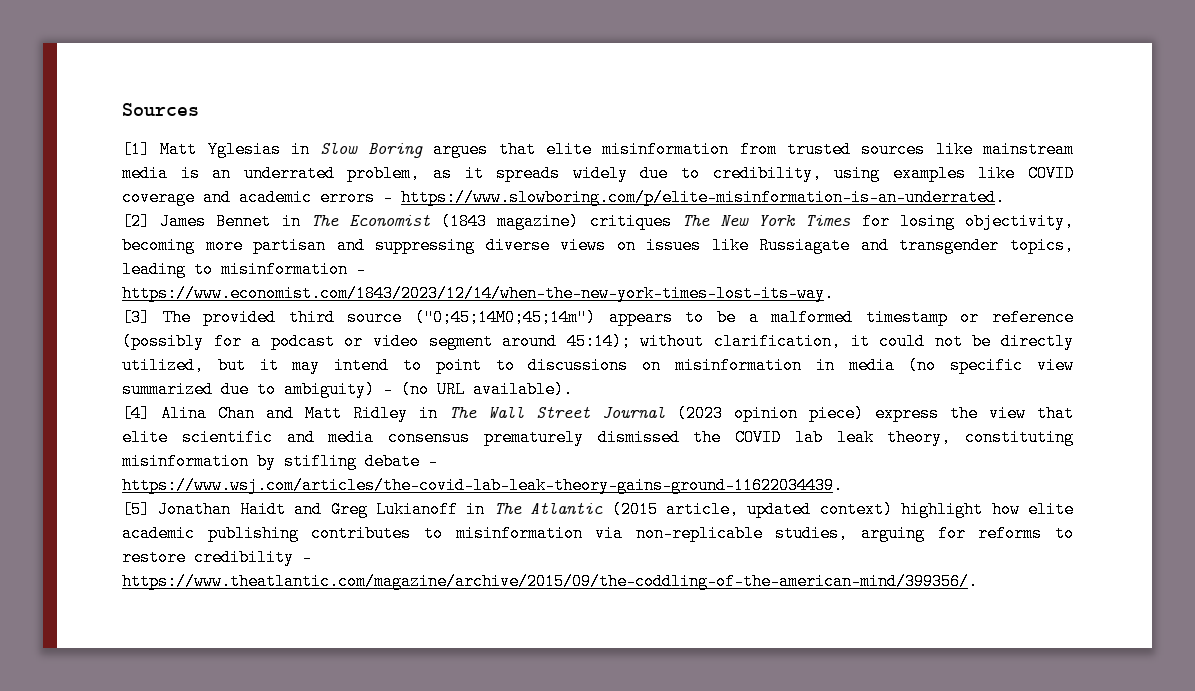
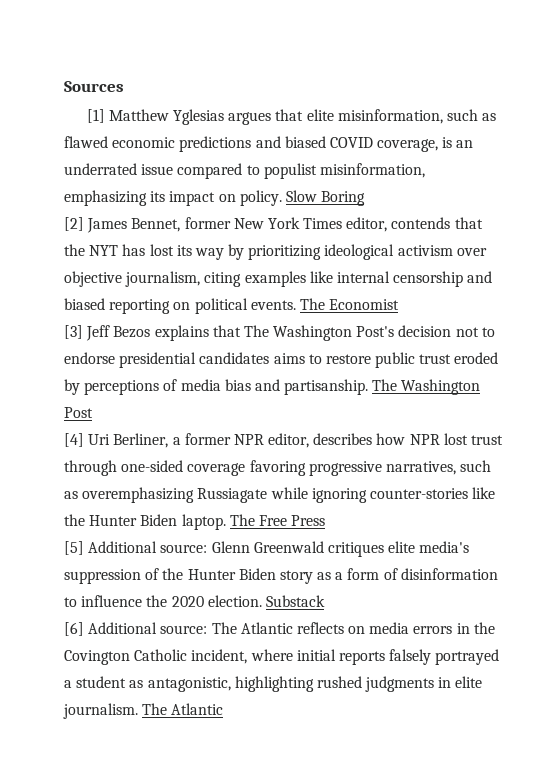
[160,141,1074,158] [122,165,1075,182] [122,189,1005,206] [122,213,1075,230] [122,237,1074,254] [122,261,366,278] [122,285,834,302] [122,309,1075,326] [122,333,1075,350] [122,357,1074,374] [122,381,573,398] [122,405,1074,422] [122,429,1074,446] [122,453,438,470] [122,477,843,494] [122,501,1074,518] [122,525,1074,542] [122,549,312,566] [122,573,978,590] Matt Yglesias in Slow Boring argues that elite misinformation from trusted sources like mainstream media is an underrated problem, as it spreads widely due to credibility, using examples like COVID coverage and academic errors - https://www.slowboring.com/p/elite-misinformation-is-an-underrated. // [2] James Bennet in The Economist (1843 magazine) critiques The New York Times for losing objectivity, becoming more partisan and suppressing diverse views on issues like Russiagate and transgender topics, leading to misinformation - https://www.economist.com/1843/2023/12/14/when-the-new-york-times-lost-its-way. // [3] The provided third source ("0;45;14M0;45;14m") appears to be a malformed timestamp or reference (possibly for a podcast or video segment around 45:14); without clarification, it could not be directly utilized, but it may intend to point to discussions on misinformation in media (no specific view summarized due to ambiguity) - (no URL available). // [4] Alina Chan and Matt Ridley in The Wall Street Journal (2023 opinion piece) express the view that elite scientific and media consensus prematurely dismissed the COVID lab leak theory, constituting misinformation by stifling debate - https://www.wsj.com/articles/the-covid-lab-leak-theory-gains-ground-11622034439. // [5] Jonathan Haidt and Greg Lukianoff in The Atlantic (2015 article, updated context) highlight how elite academic publishing contributes to misinformation via non-replicable studies, arguing for reforms to restore credibility - https://www.theatlantic.com/magazine/archive/2015/09/the-coddling-of-the-american-mind/399356/. -> [108,109,497,125] [64,136,474,152] [64,163,425,179] [64,190,366,206] [64,217,483,233] [64,244,487,260] [64,271,493,287] [64,298,400,314] [64,325,495,341] [64,352,499,368] [64,379,481,395] [64,407,93,418] [64,433,504,448] [64,460,492,476] [64,487,496,503] [64,514,326,530] [64,541,470,557] [64,568,498,584] [64,595,325,607] [64,622,495,636] [64,649,500,665] [64,676,483,692] [63,703,224,719] Matthew Yglesias argues that elite misinformation, such as flawed economic predictions and biased COVID coverage, is an underrated issue compared to populist misinformation, emphasizing its impact on policy. Slow Boring // [2] James Bennet, former New York Times editor, contends that the NYT has lost its way by prioritizing ideological activism over objective journalism, citing examples like internal censorship and biased reporting on political events. The Economist // [3] Jeff Bezos explains that The Washington Post's decision not to endorse presidential candidates aims to restore public trust eroded by perceptions of media bias and partisanship. The Washington Post // [4] Uri Berliner, a former NPR editor, describes how NPR lost trust through one-sided coverage favoring progressive narratives, such as overemphasizing Russiagate while ignoring counter-stories like the Hunter Biden laptop. The Free Press // [5] Additional source: Glenn Greenwald critiques elite media's suppression of the Hunter Biden story as a form of disinformation to influence the 2020 election. Substack // [6] Additional source: The Atlantic reflects on media errors in the Covington Catholic incident, where initial reports falsely portrayed a student as antagonistic, highlighting rushed judgments in elite journalism. The Atlantic

